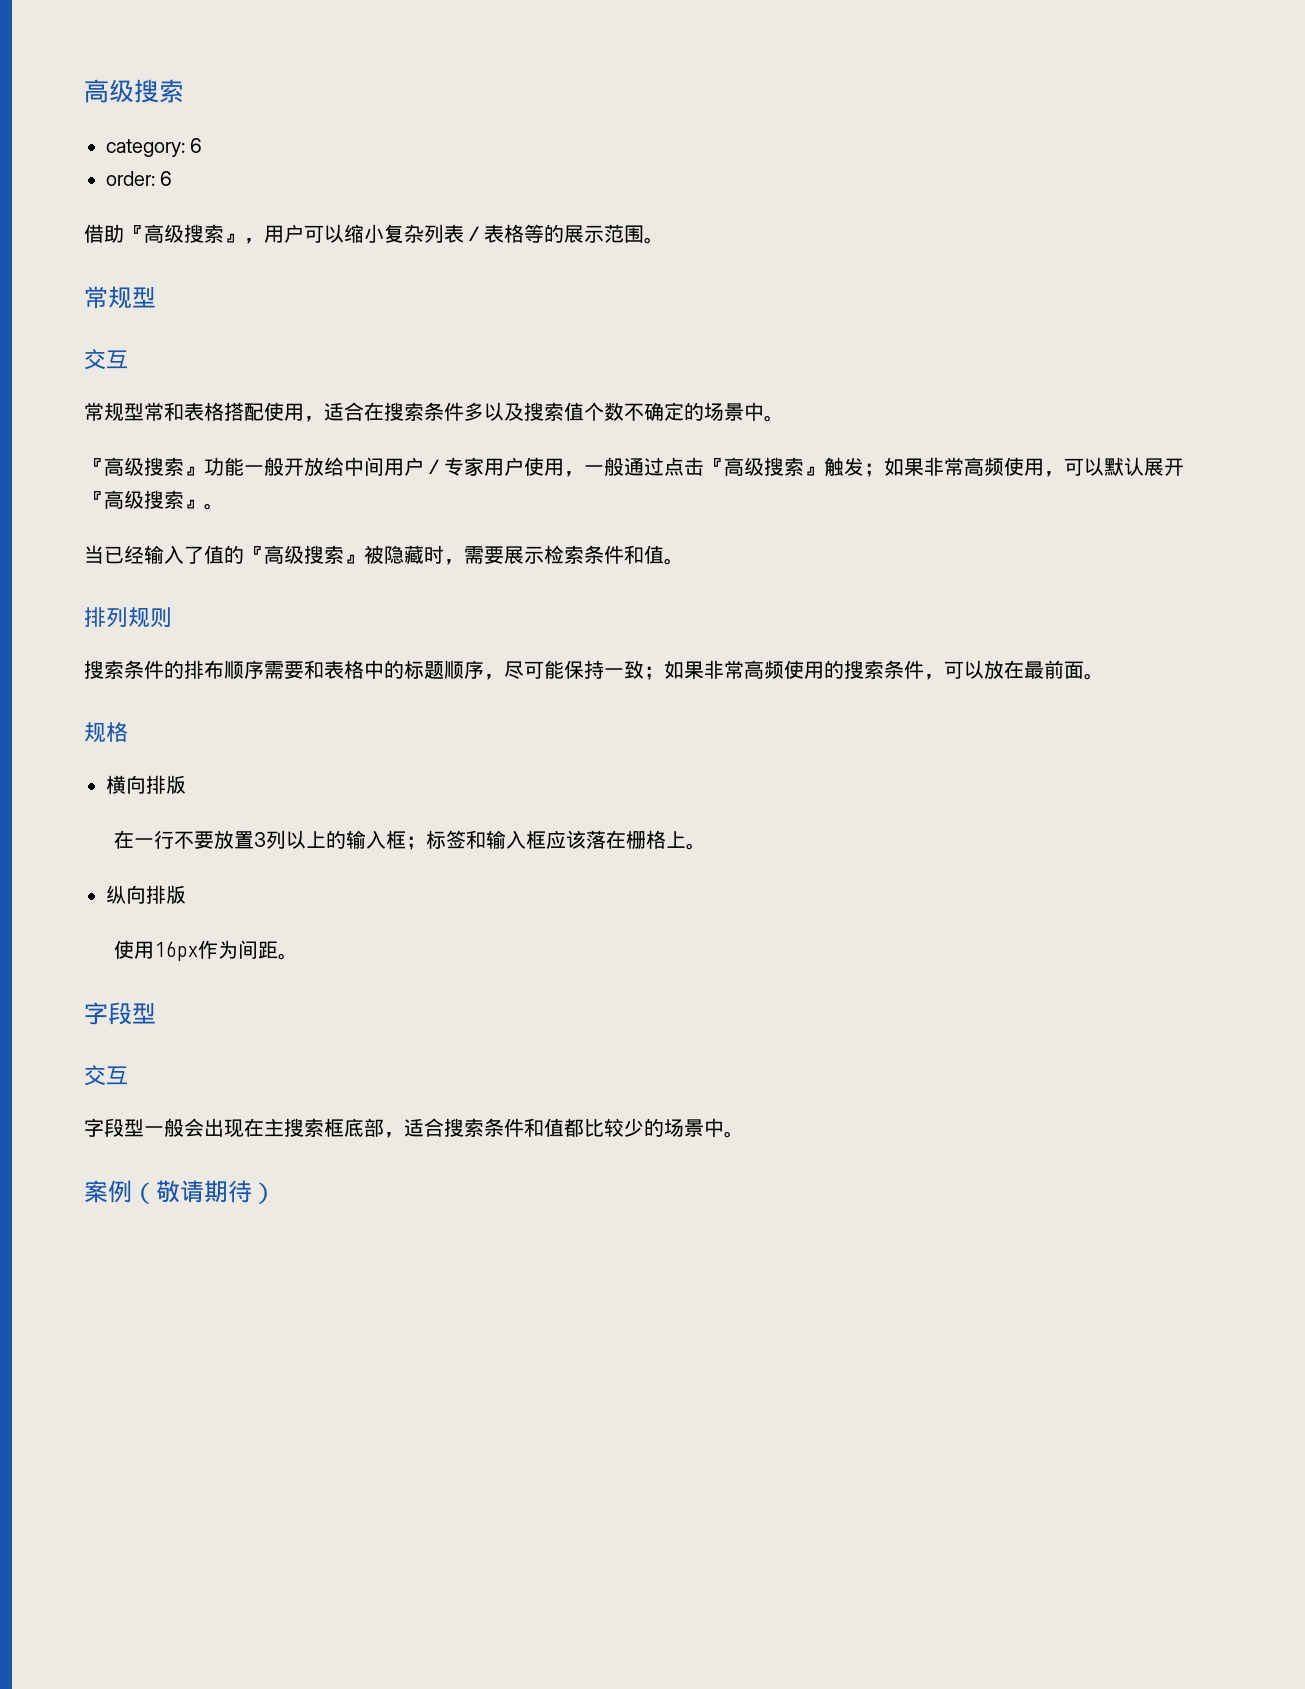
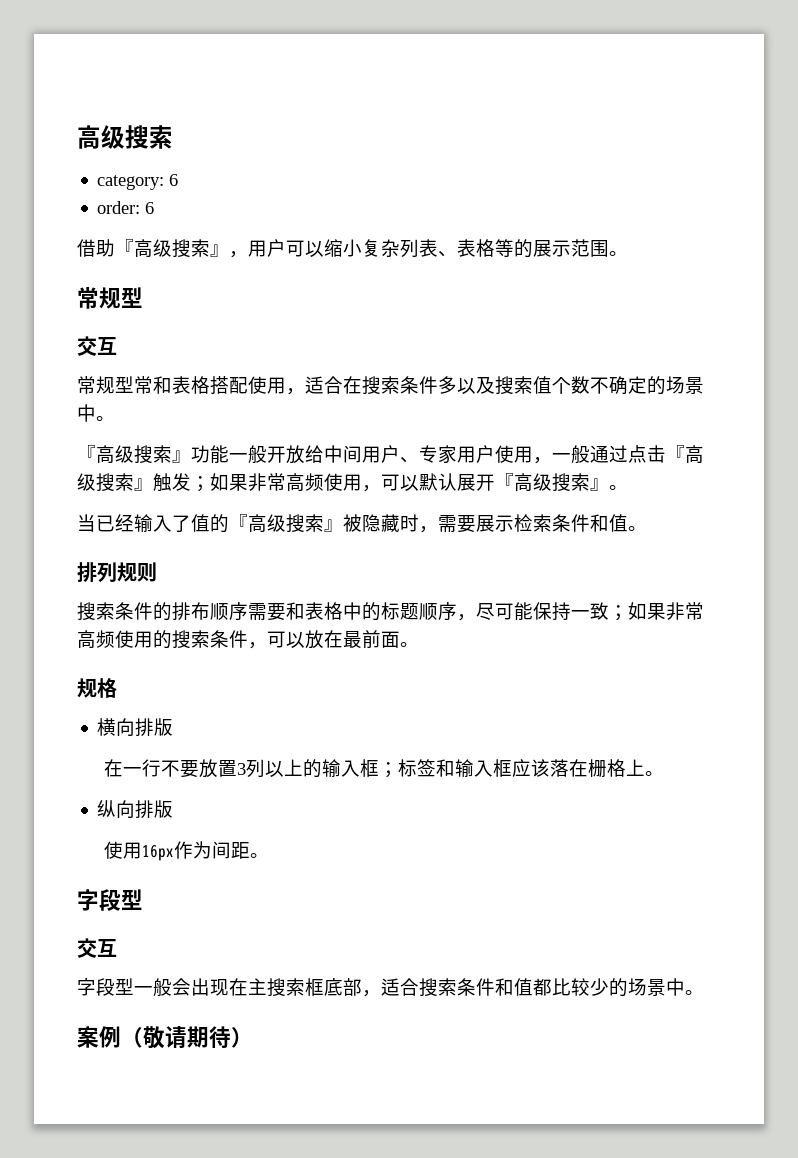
[464,226,484,241] ／ -> [438,251,457,257] 、
[424,459,444,474] ／ -> [400,457,419,463] 、

